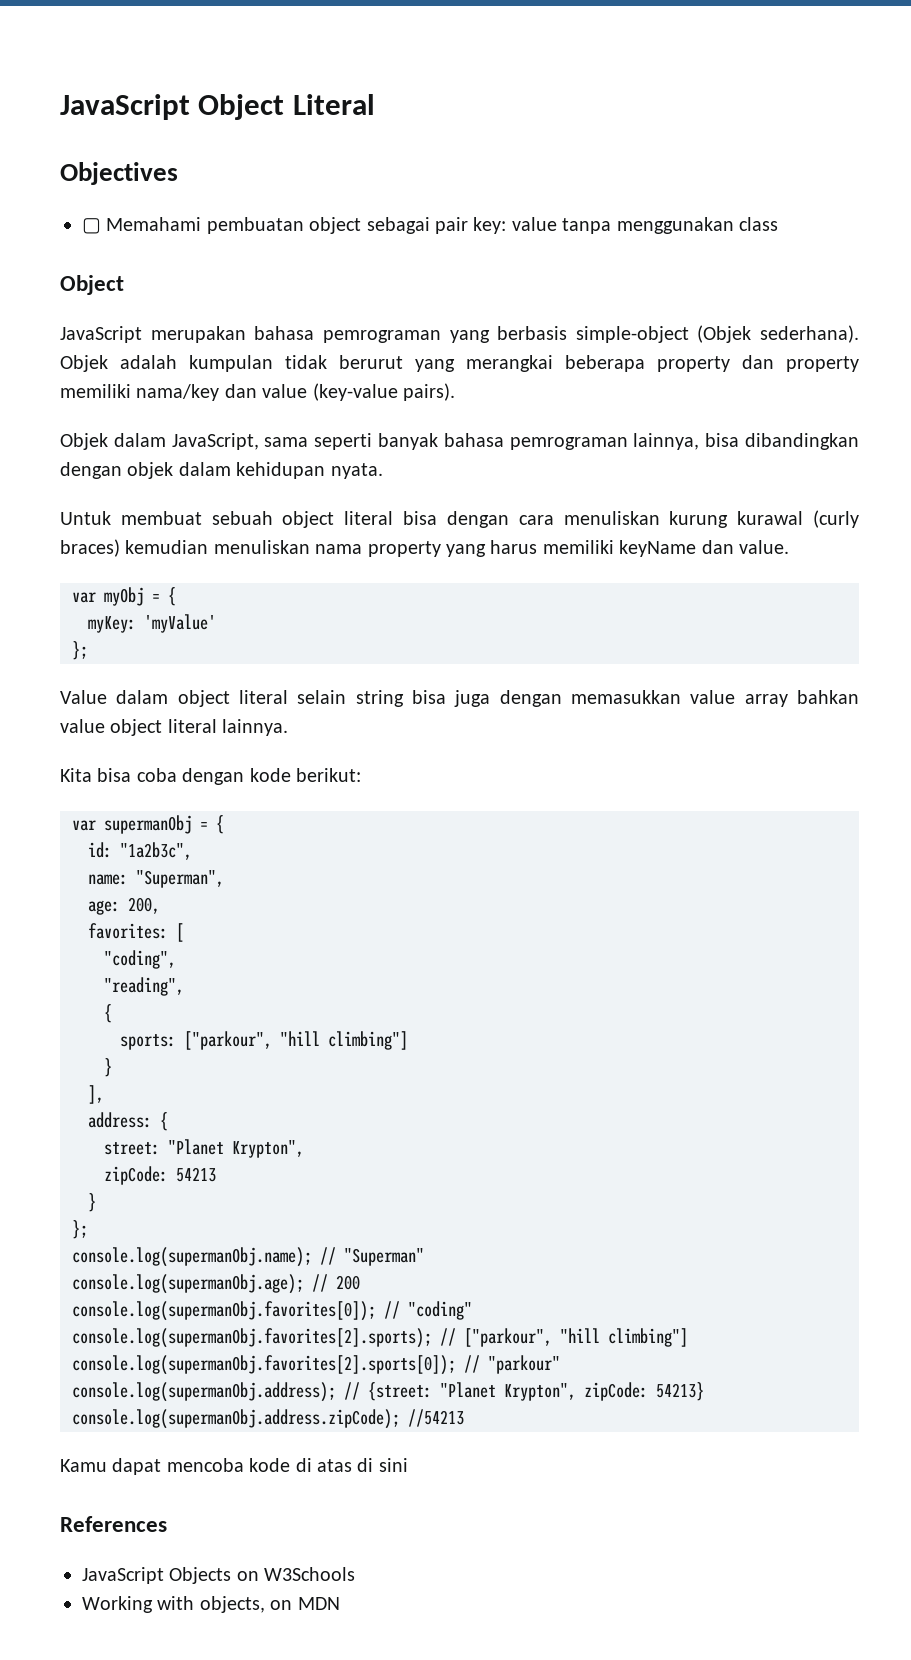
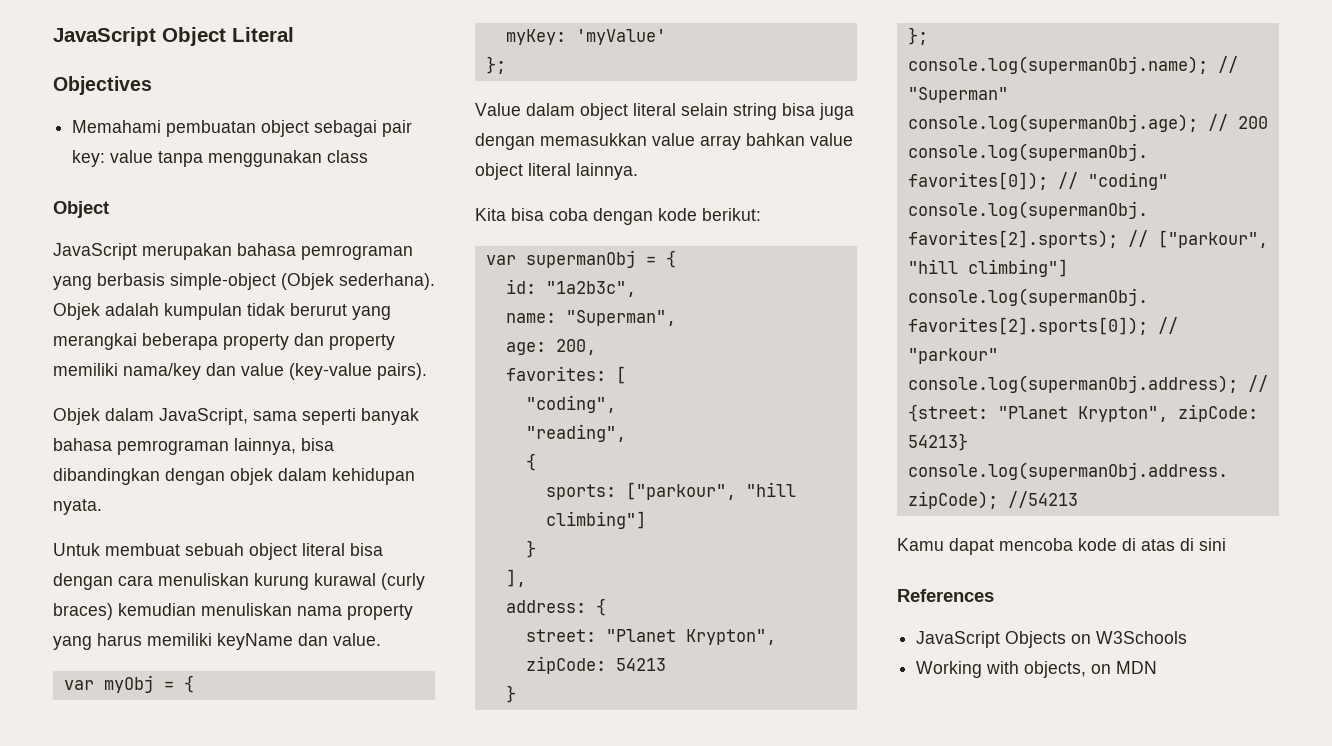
[82,218,101,234] ▢ -> (152, 85) none

